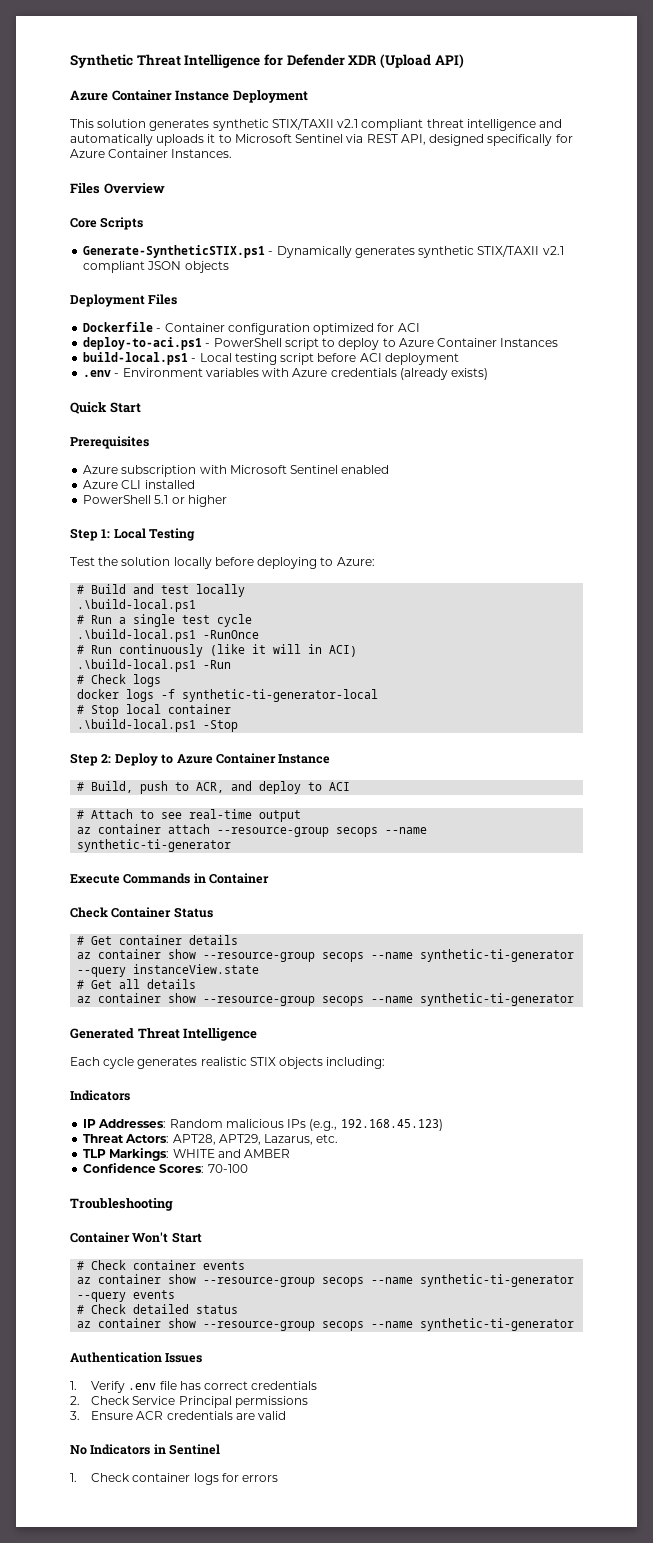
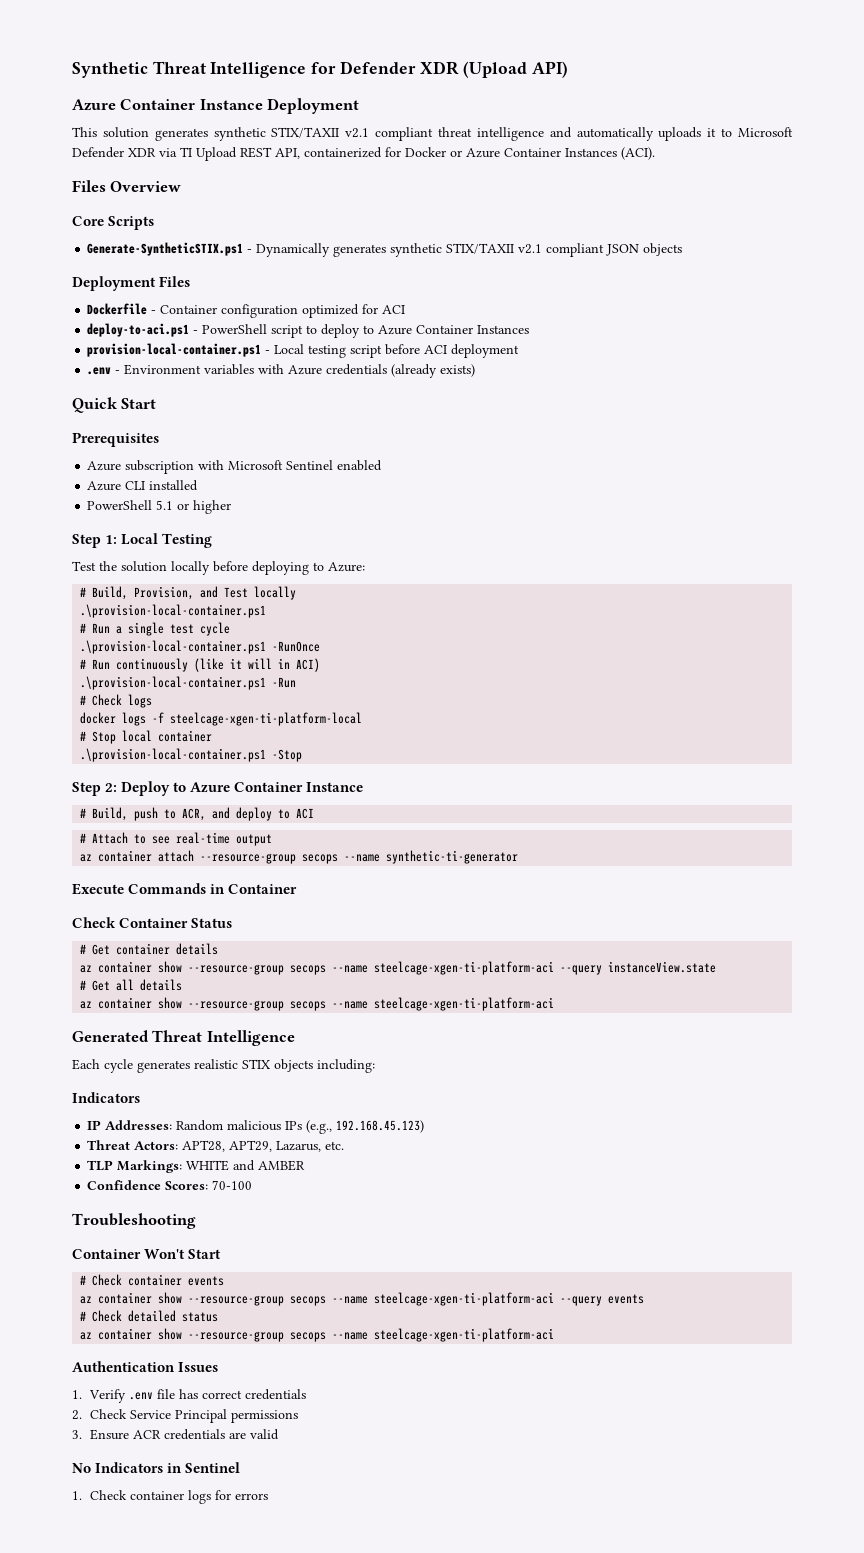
[295,134,573,146] [70,149,233,158] Sentinel via REST API, designed specifically for Azure Container Instances. -> [72,147,655,161] Defender XDR via TI Upload REST API, containerized for Docker or Azure Container Instances (ACI).
[83,352,189,365] build-local.ps1 -> [87,343,262,357] provision-local-container.ps1
[91,584,190,594] Build and test -> [92,586,249,600] Build, Provision, and Test
[77,599,197,612] .\build-local.ps1 -> [80,604,267,618] .\provision-local-container.ps1
[77,629,197,642] .\build-local.ps1 -> [80,640,267,654] .\provision-local-container.ps1
[77,659,197,672] .\build-local.ps1 -> [80,676,267,690] .\provision-local-container.ps1
[182,689,379,702] synthetic-ti-generator-local -> [170,712,363,726] steelcage-xgen-ti-platform-local
[77,719,197,732] .\build-local.ps1 -> [80,748,267,762] .\provision-local-container.ps1
[420,949,575,962] synthetic-ti-generator -> [374,961,555,975] steelcage-xgen-ti-platform-aci
[420,993,575,1006] synthetic-ti-generator -> [374,997,555,1011] steelcage-xgen-ti-platform-aci
[420,1274,575,1287] synthetic-ti-generator -> [374,1292,555,1306] steelcage-xgen-ti-platform-aci
[420,1318,575,1331] synthetic-ti-generator -> [374,1328,555,1342] steelcage-xgen-ti-platform-aci

